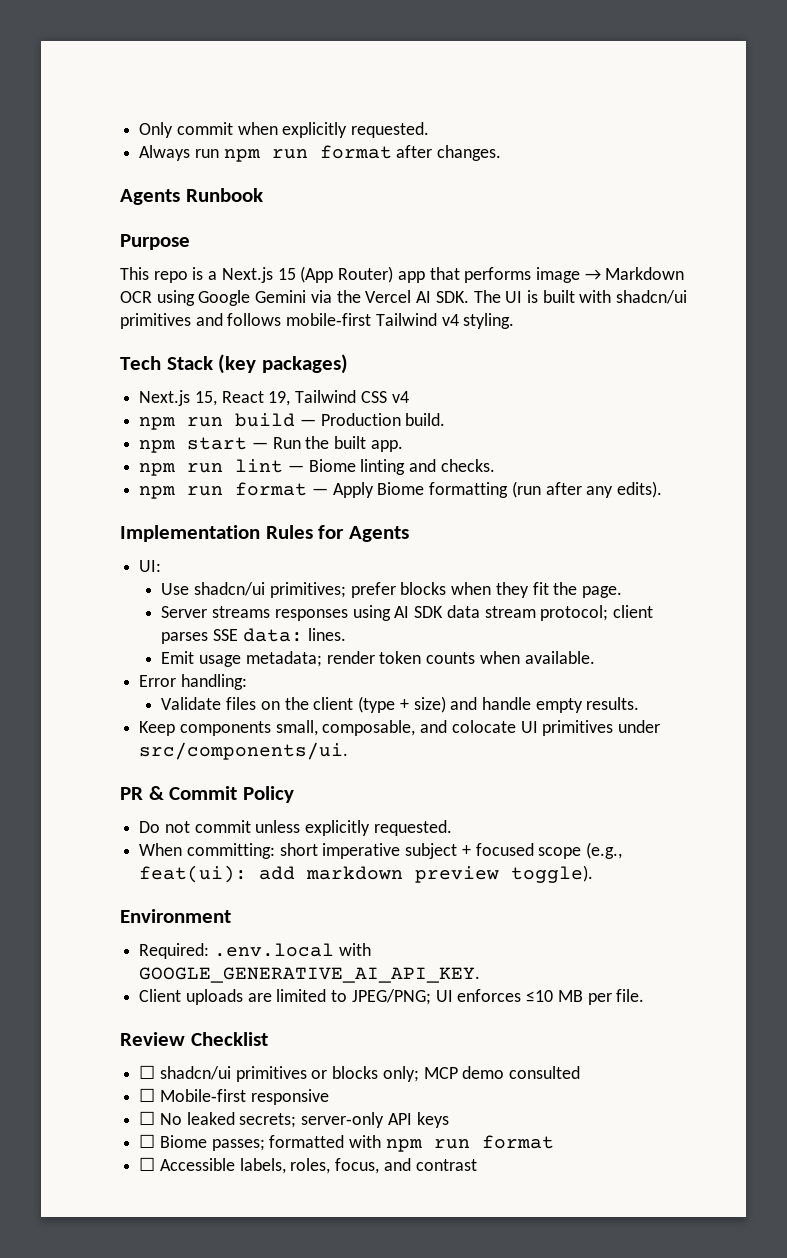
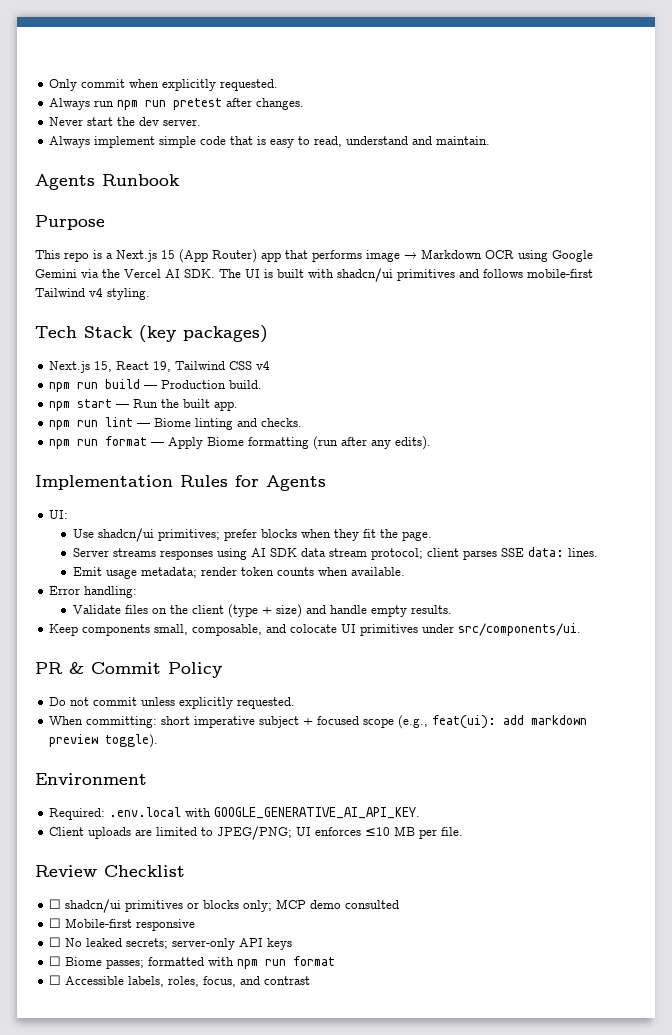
[319,145,392,159] format -> [173,98,223,110] pretest
(502, 153) none -> [49,117,202,126] [49,136,491,148] // Never start the dev server. // Always implement simple code that is easy to read, understand and maintain.

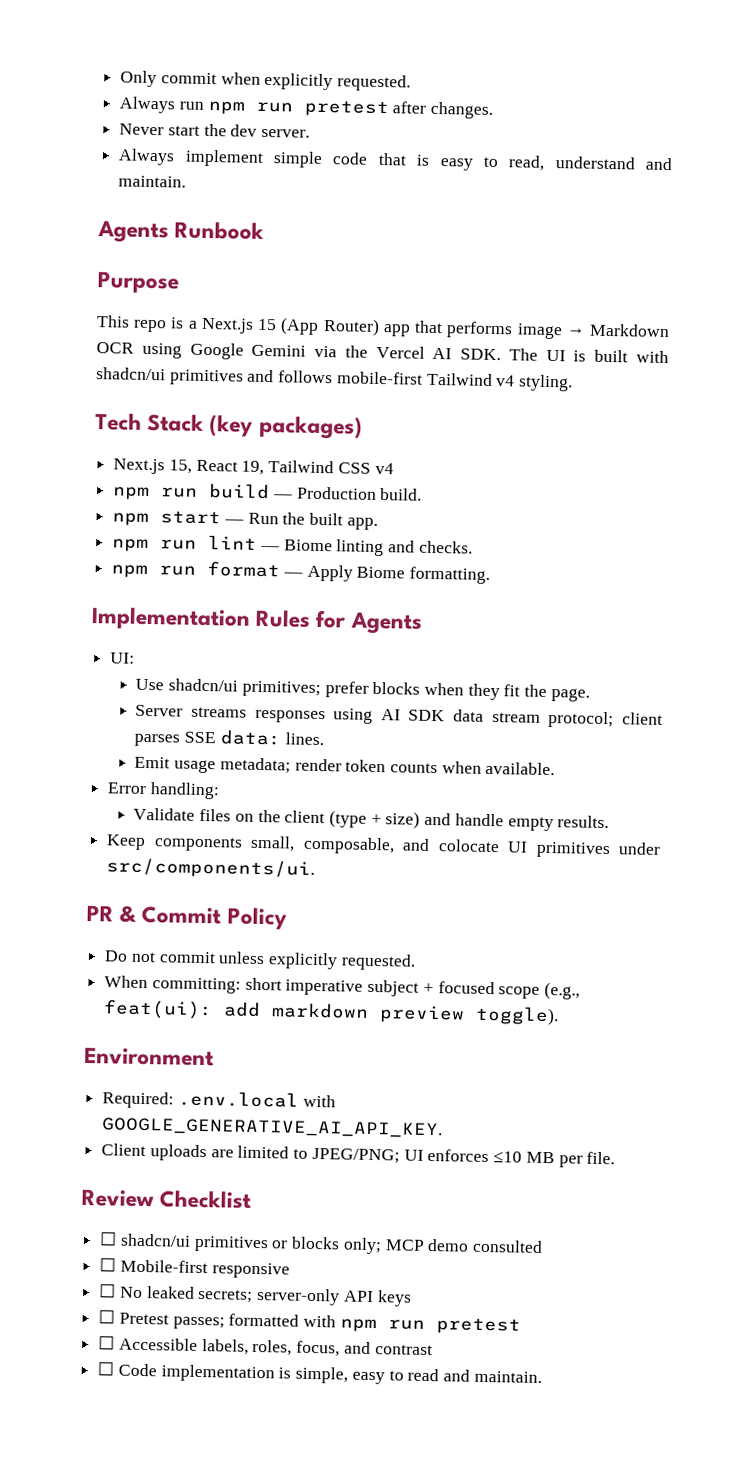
[248,436,432,450] formatting (run after any edits). -> [409,566,491,584] formatting.
[65,957,103,966] Biome -> [118,1312,169,1325] Pretest
[293,956,336,966] format -> [435,1318,521,1335] pretest
(311, 980) none -> [97,1361,542,1385] // ☐ Code implementation is simple, easy to read and maintain.

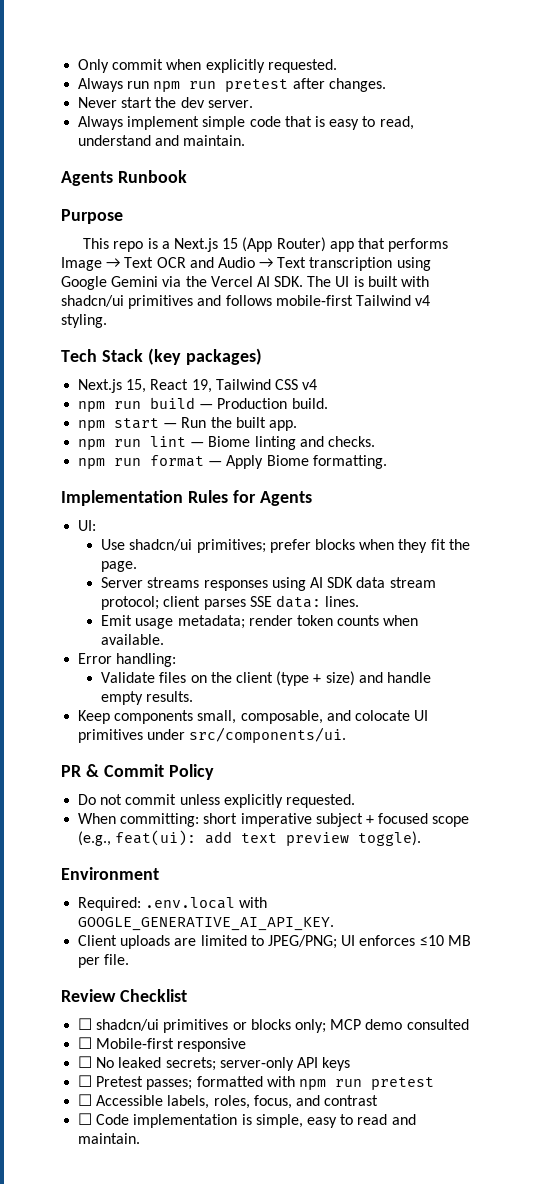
[516,323,670,340] [96,342,134,354] image → Markdown OCR -> [61,257,393,271] Image → Text OCR and Audio → Text transcription
[271,1002,370,1019] markdown -> [241,833,278,843] text

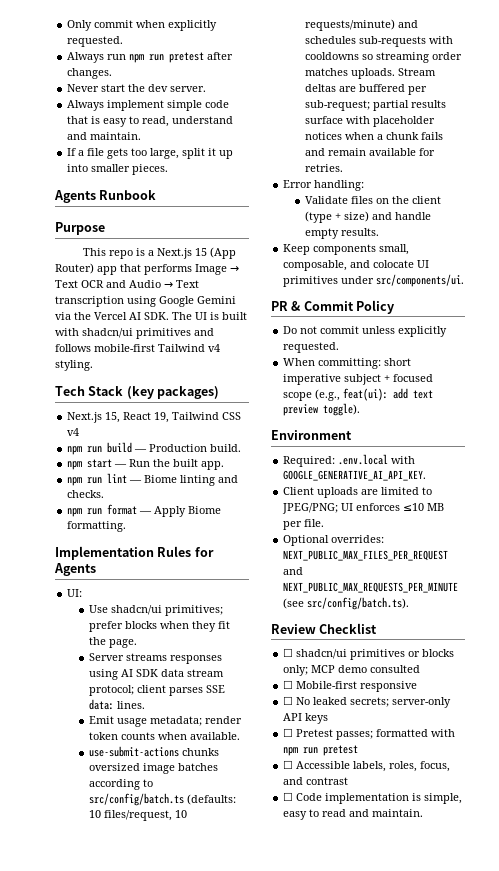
(246, 140) none -> [67,148,234,159] [67,164,169,175] // If a file gets too large, split it up into smaller pieces.
(165, 639) none -> [88,746,219,757] [88,763,218,774] [88,779,153,790] [88,793,236,806] [88,810,187,821] [304,19,418,31] [304,36,453,47] [304,52,462,63] [304,68,436,79] [304,84,427,95] [304,100,446,111] [304,116,435,127] [304,132,443,140] [304,148,435,156] [304,164,343,172] // use-submit-actions chunks oversized image batches according to src/config/batch.ts (defaults: 10 files/request, 10 requests/minute) and schedules sub-requests with cooldowns so streaming order matches uploads. Stream deltas are buffered per sub-request; partial results surface with placeholder notices when a chunk fails and remain available for retries.
(130, 959) none -> [283,535,385,546] [283,550,449,561] [283,567,304,575] [283,582,459,593] [283,597,410,610] // Optional overrides: NEXT_PUBLIC_MAX_FILES_PER_REQUEST and NEXT_PUBLIC_MAX_REQUESTS_PER_MINUTE (see src/config/batch.ts).

